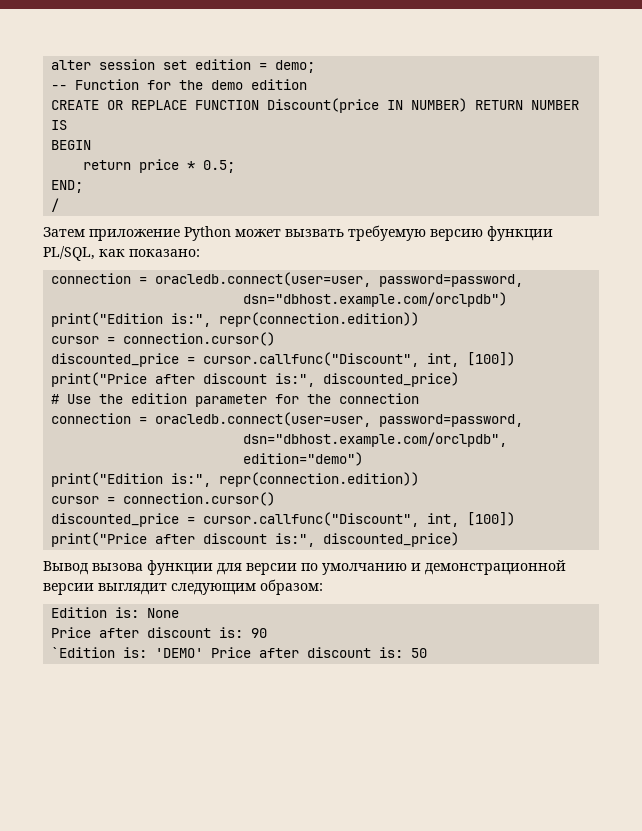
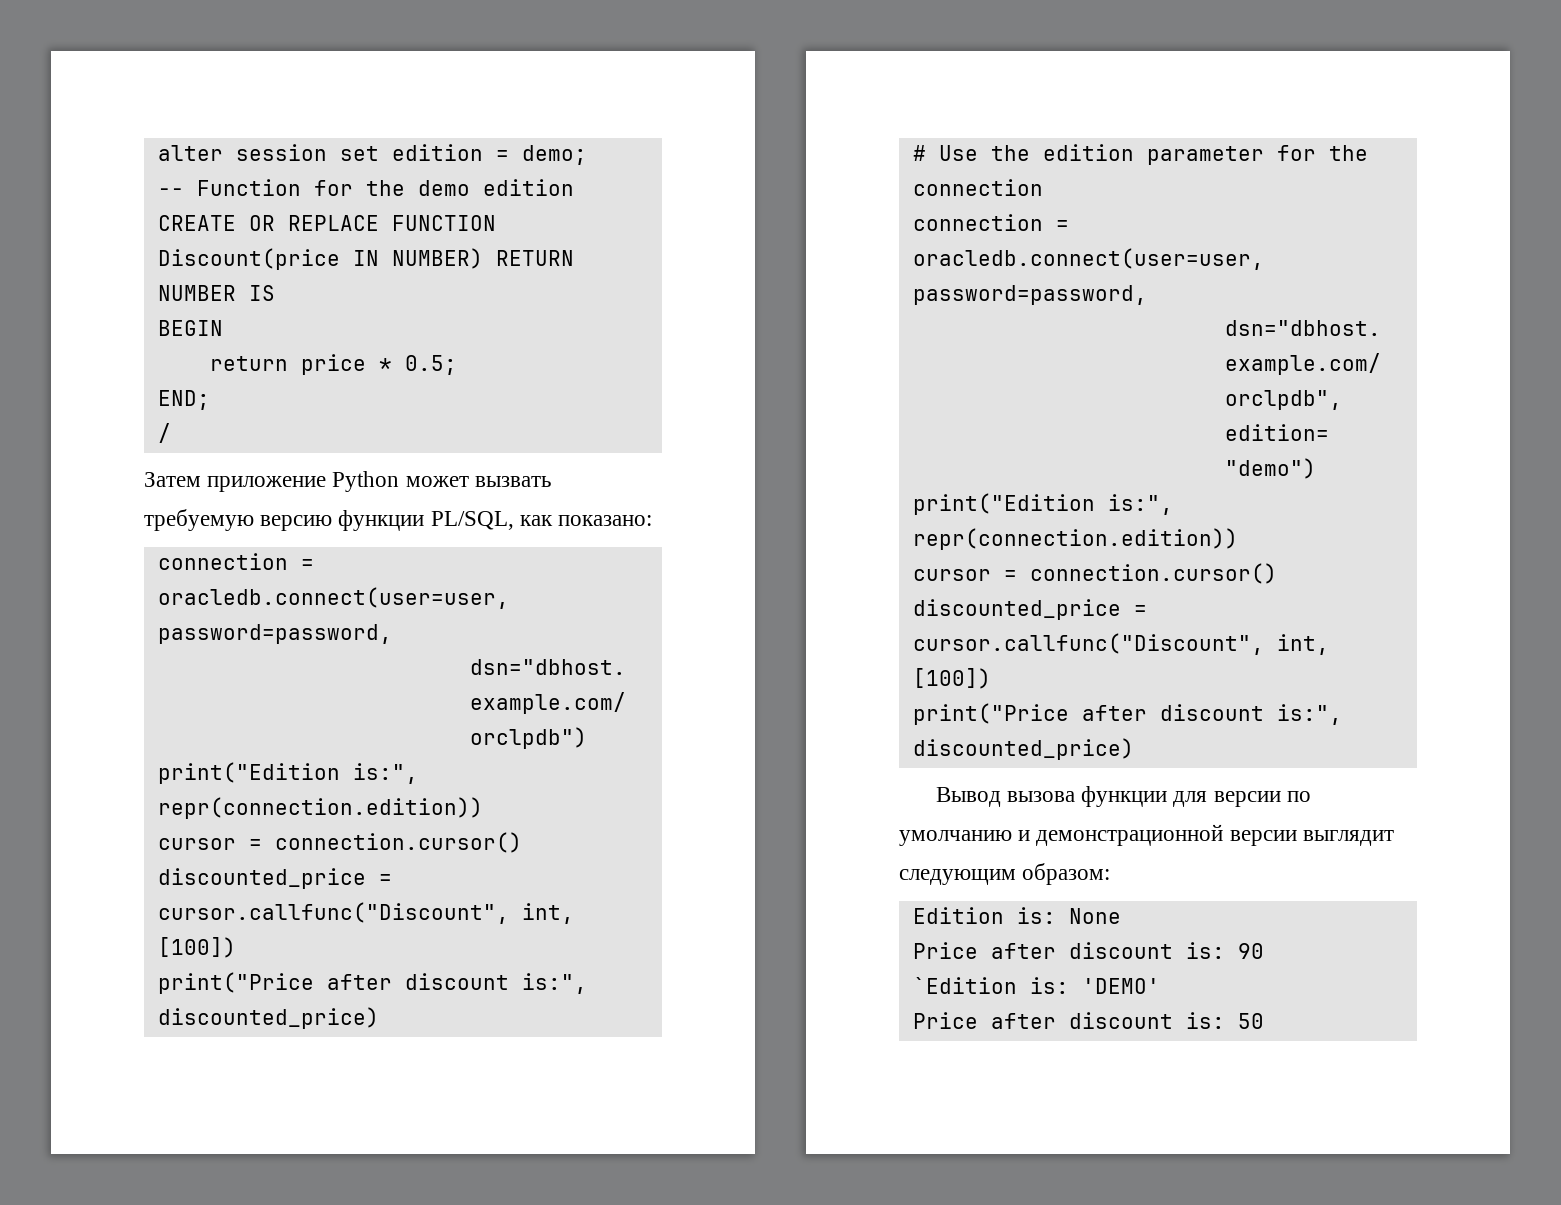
(204, 653) none -> (1160, 986) //

